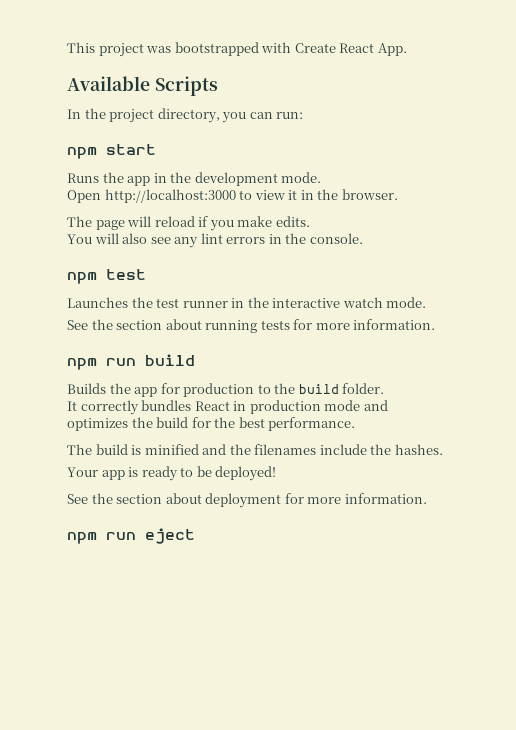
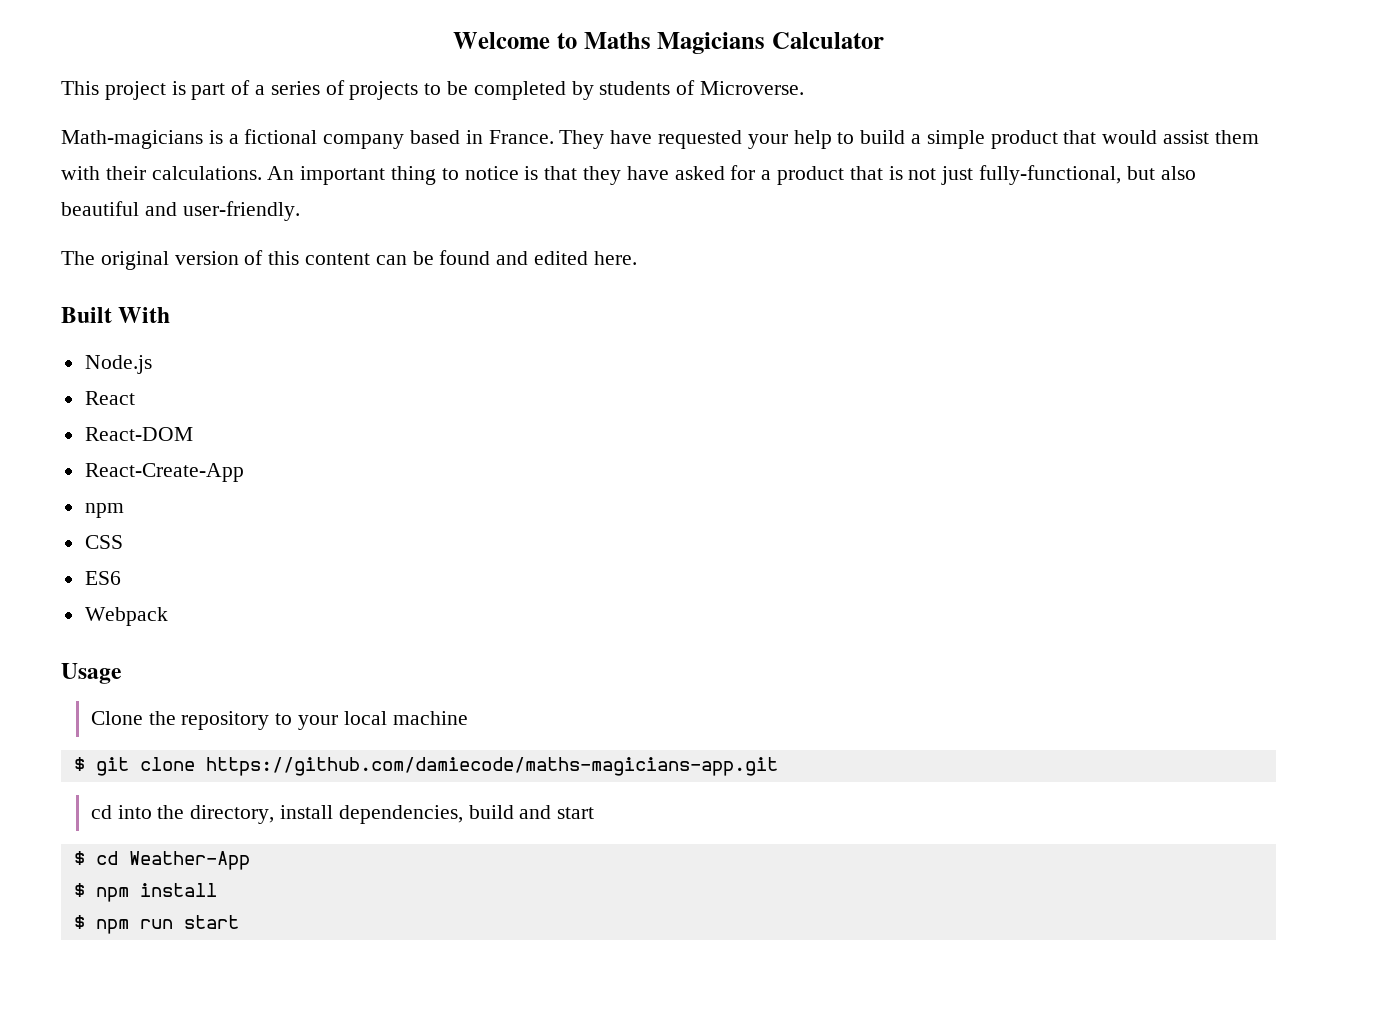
[67,42,407,57] [67,76,218,96] [67,108,304,123] [67,144,156,159] [67,172,322,186] [67,189,398,203] [67,216,310,231] [67,233,363,248] [67,269,146,284] [67,297,427,308] [67,319,436,333] [67,354,195,370] [67,383,385,397] [67,400,388,415] [67,417,356,431] [67,444,443,455] [67,466,277,481] [67,493,427,508] [67,528,195,544] This project was bootstrapped with Create React App. // Available Scripts // In the project directory, you can run: // npm start // Runs the app in the development mode. // Open http://localhost:3000 to view it in the browser. // The page will reload if you make edits. // You will also see any lint errors in the console. // npm test // Launches the test runner in the interactive watch mode. // See the section about running tests for more information. // npm run build // Builds the app for production to the build folder. // It correctly bundles React in production mode and optimizes the build for the best performance. // The build is minified and the filenames include the hashes. // Your app is ready to be deployed! // See the section about deployment for more information. // npm run eject -> [453,32,884,54] [61,80,805,100] [61,129,1259,149] [61,165,1196,185] [61,201,300,221] [61,250,637,270] [61,307,171,323] [84,355,152,374] [84,391,135,405] [84,427,193,441] [84,463,244,482] [84,503,124,518] [84,535,123,549] [84,571,121,585] [84,607,168,626] [61,663,122,684] [90,711,468,730] [73,757,778,776] [90,805,595,824] [73,851,250,870] [73,883,217,902] [73,915,239,934] Welcome to Maths Magicians Calculator // This project is part of a series of projects to be completed by students of Microverse. // Math-magicians is a fictional company based in France. They have requested your help to build a simple product that would assist them with their calculations. An important thing to notice is that they have asked for a product that is not just fully-functional, but also beautiful and user-friendly. // The original version of this content can be found and edited here. // Built With // Node.js // React // React-DOM // React-Create-App // npm // CSS // ES6 // Webpack // Usage // Clone the repository to your local machine // $ git clone https://github.com/damiecode/maths-magicians-app.git // cd into the directory, install dependencies, build and start // $ cd Weather-App // $ npm install // $ npm run start

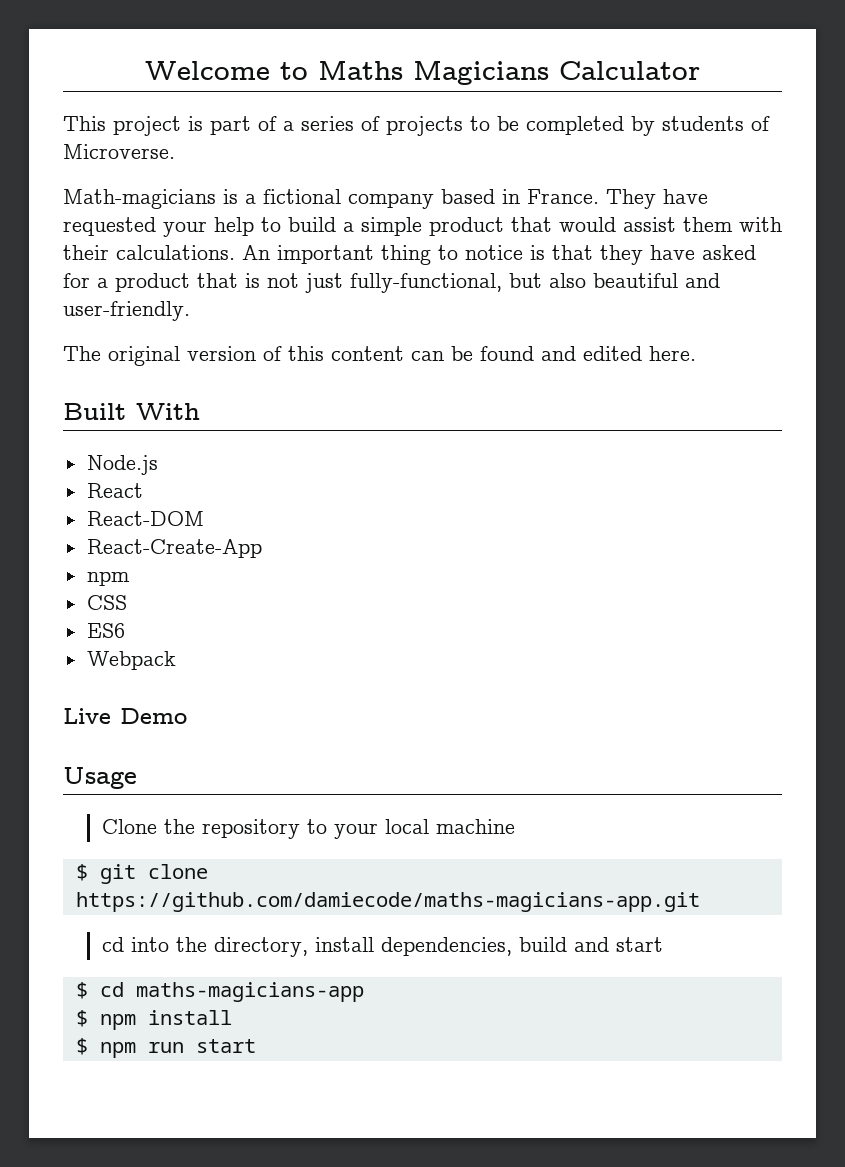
(168, 616) none -> [63,708,187,724] // Live Demo
[128,851,250,870] Weather-App -> [135,982,364,1002] maths-magicians-app

